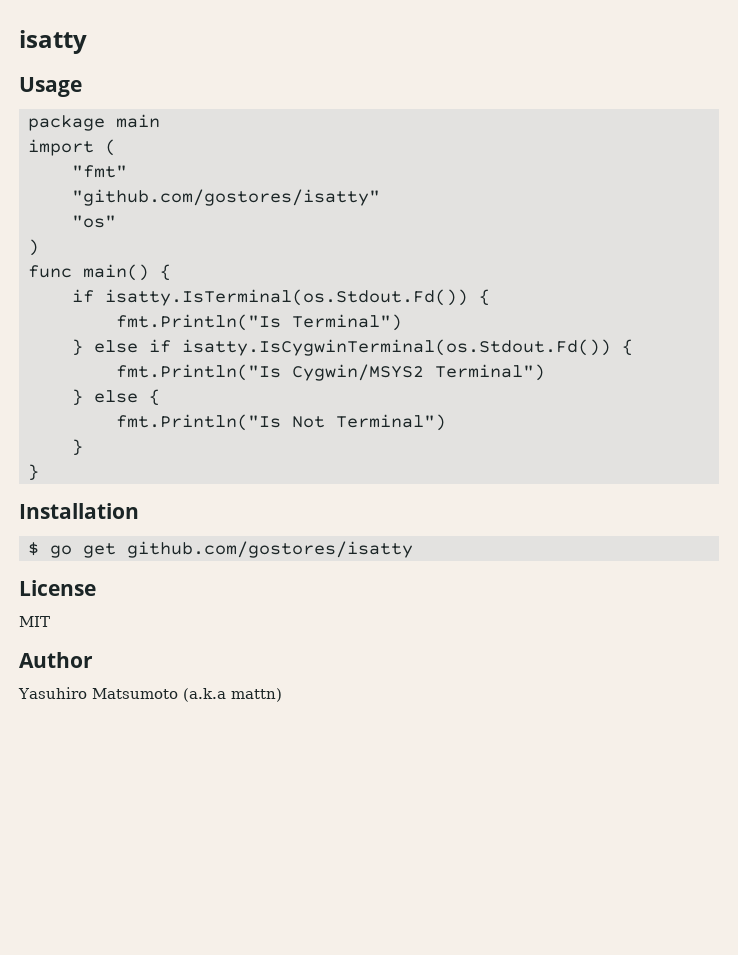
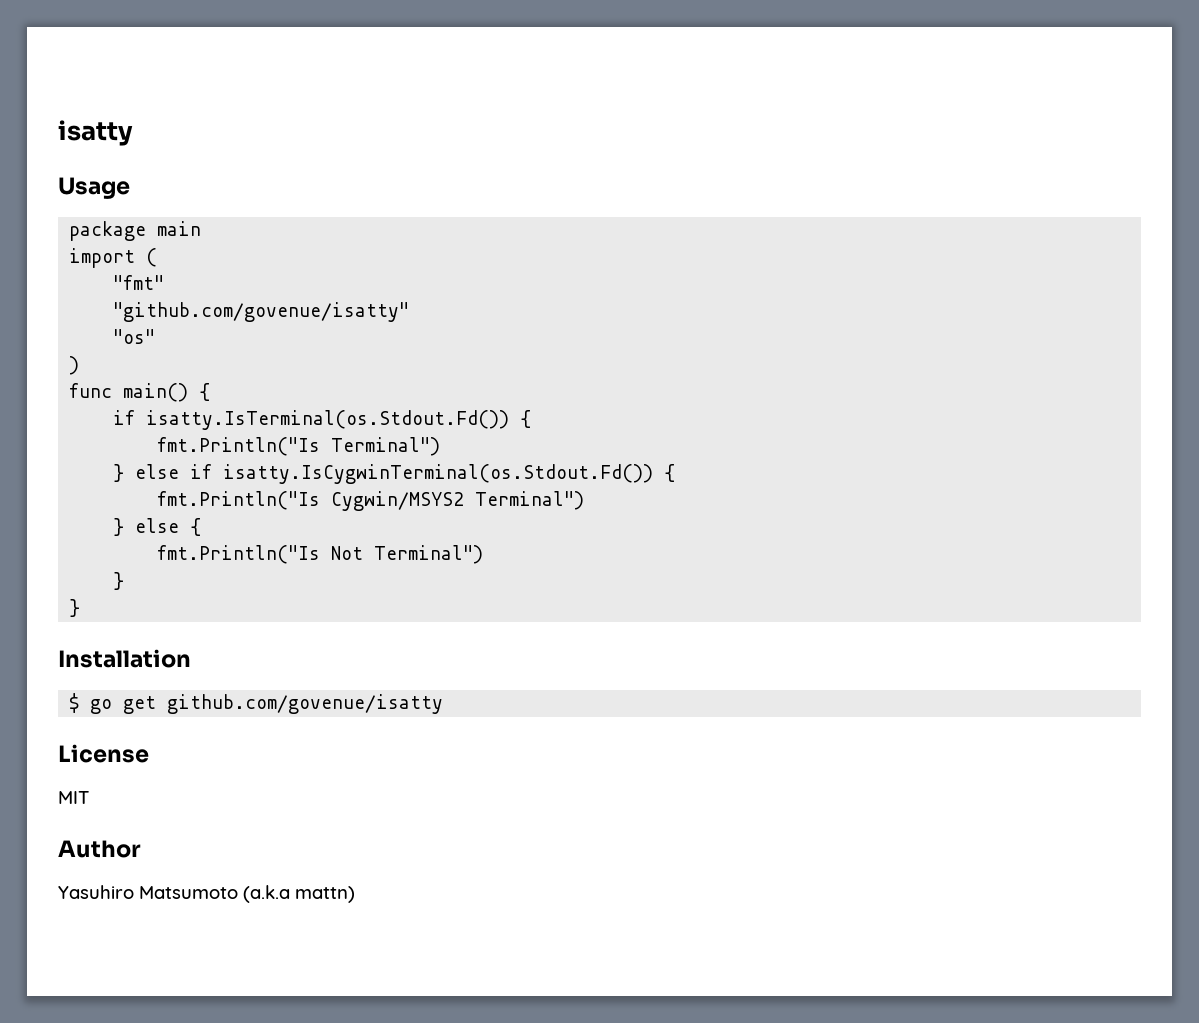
[72,189,380,206] "github.com/gostores/isatty" -> [113,302,410,322] "github.com/govenue/isatty"
[127,541,413,558] github.com/gostores/isatty -> [167,694,444,714] github.com/govenue/isatty

